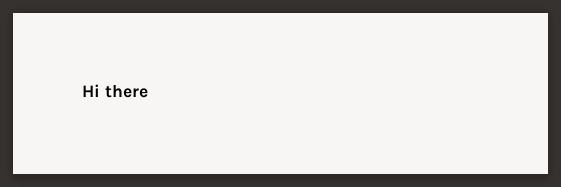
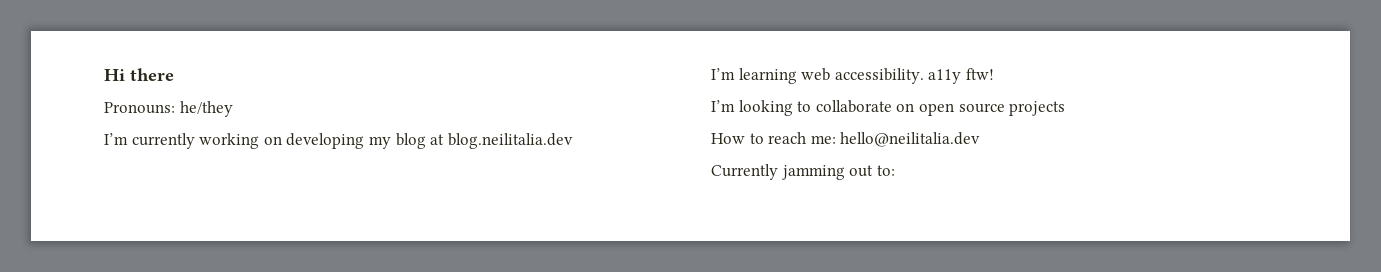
(148, 91) none -> [104,101,233,117] [104,133,573,149] [711,68,994,84] [711,100,1066,116] [711,132,981,147] [711,164,895,180] // Pronouns: he/they // I’m currently working on developing my blog at blog.neilitalia.dev // I’m learning web accessibility. a11y ftw! // I’m looking to collaborate on open source projects // How to reach me: hello@neilitalia.dev // Currently jamming out to:

